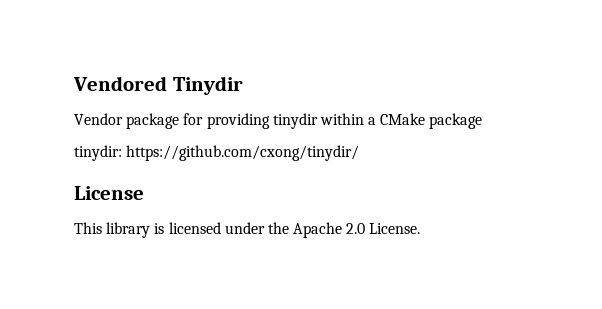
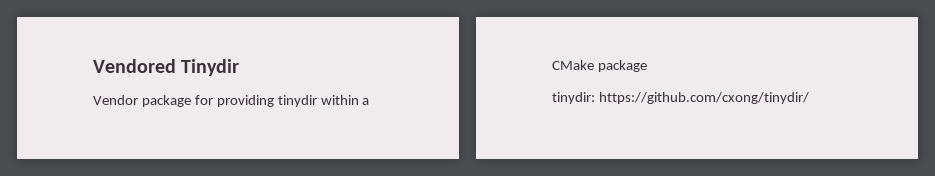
[74,186,144,200] [74,222,421,238] // License // This library is licensed under the Apache 2.0 License. -> (809, 98) none

